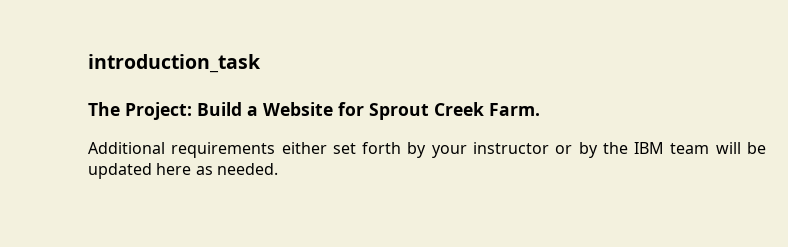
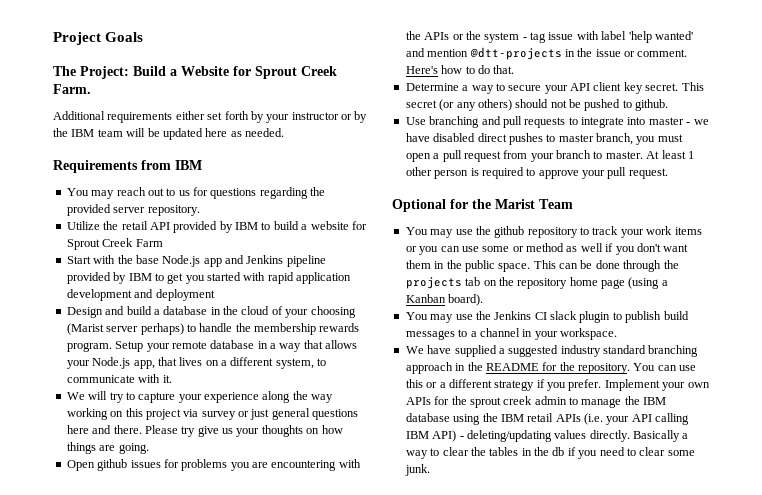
[88,54,261,73] introduction_task -> [53,32,144,45] Project Goals
(278, 169) none -> [53,160,202,173] [66,187,326,199] [66,204,200,216] [66,221,367,233] [66,238,163,250] [66,255,326,267] [66,272,352,284] [66,289,215,301] [66,306,356,318] [66,323,360,335] [66,340,358,352] [66,357,327,369] [66,374,172,383] [66,391,334,403] [66,408,359,420] [66,425,343,437] [66,442,149,454] [66,459,361,471] [405,31,693,43] [405,47,688,60] [405,65,515,74] [405,82,704,94] [405,99,669,111] [405,116,709,128] [405,133,683,145] [405,150,694,162] [405,167,668,179] [392,199,573,212] [405,226,702,238] [405,243,689,255] [405,260,679,272] [405,277,668,289] [405,294,484,306] [405,311,689,323] [405,328,617,340] [405,345,699,357] [405,362,697,374] [405,379,710,391] [405,396,667,408] [405,413,690,425] [405,430,689,442] [405,447,695,459] [404,464,430,476] // Requirements from IBM // You may reach out to us for questions regarding the provided server repository. // Utilize the retail API provided by IBM to build a website for Sprout Creek Farm // Start with the base Node.js app and Jenkins pipeline provided by IBM to get you started with rapid application development and deployment // Design and build a database in the cloud of your choosing (Marist server perhaps) to handle the membership rewards program. Setup your remote database in a way that allows your Node.js app, that lives on a different system, to communicate with it. // We will try to capture your experience along the way working on this project via survey or just general questions here and there. Please try give us your thoughts on how things are going. // Open github issues for problems you are encountering with the APIs or the system - tag issue with label 'help wanted' and mention @dtt-projects in the issue or comment. Here's how to do that. // Determine a way to secure your API client key secret. This secret (or any others) should not be pushed to github. // Use branching and pull requests to integrate into master - we have disabled direct pushes to master branch, you must open a pull request from your branch to master. At least 1 other person is required to approve your pull request. // Optional for the Marist Team // You may use the github repository to track your work items or you can use some or method as well if you don't want them in the public space. This can be done through the projects tab on the repository home page (using a Kanban board). // You may use the Jenkins CI slack plugin to publish build messages to a channel in your workspace. // We have supplied a suggested industry standard branching approach in the README for the repository. You can use this or a different strategy if you prefer. Implement your own APIs for the sprout creek admin to manage the IBM database using the IBM retail APIs (i.e. your API calling IBM API) - deleting/updating values directly. Basically a way to clear the tables in the db if you need to clear some junk.

